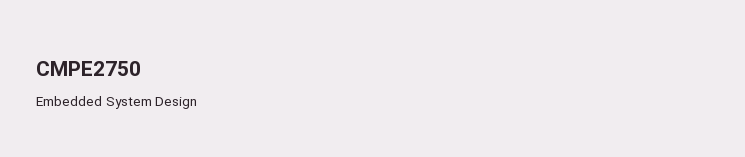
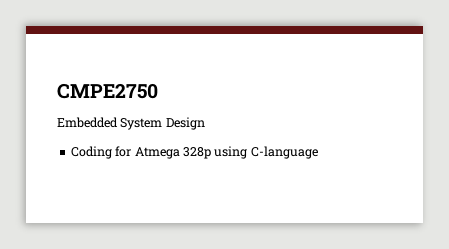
(198, 103) none -> [70,146,318,159] // Coding for Atmega 328p using C-language

